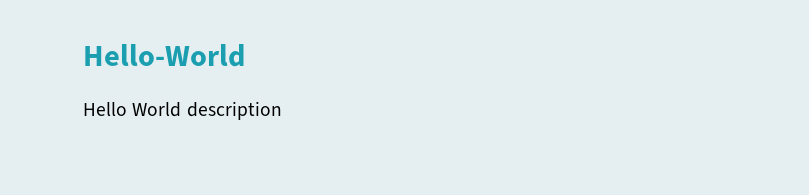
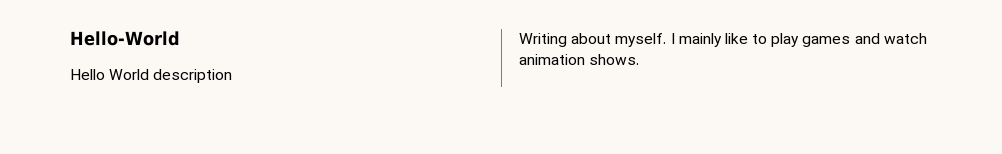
(282, 110) none -> [519,33,927,47] [519,54,640,65] // Writing about myself. I mainly like to play games and watch animation shows.

